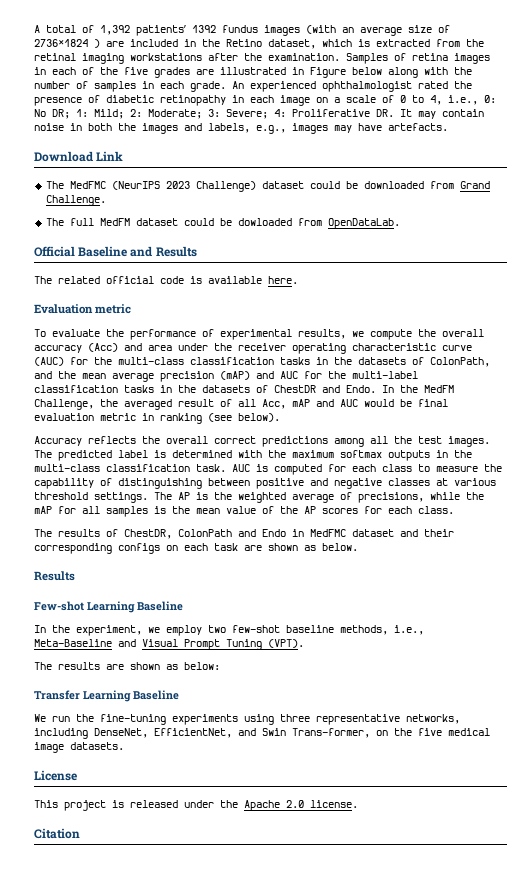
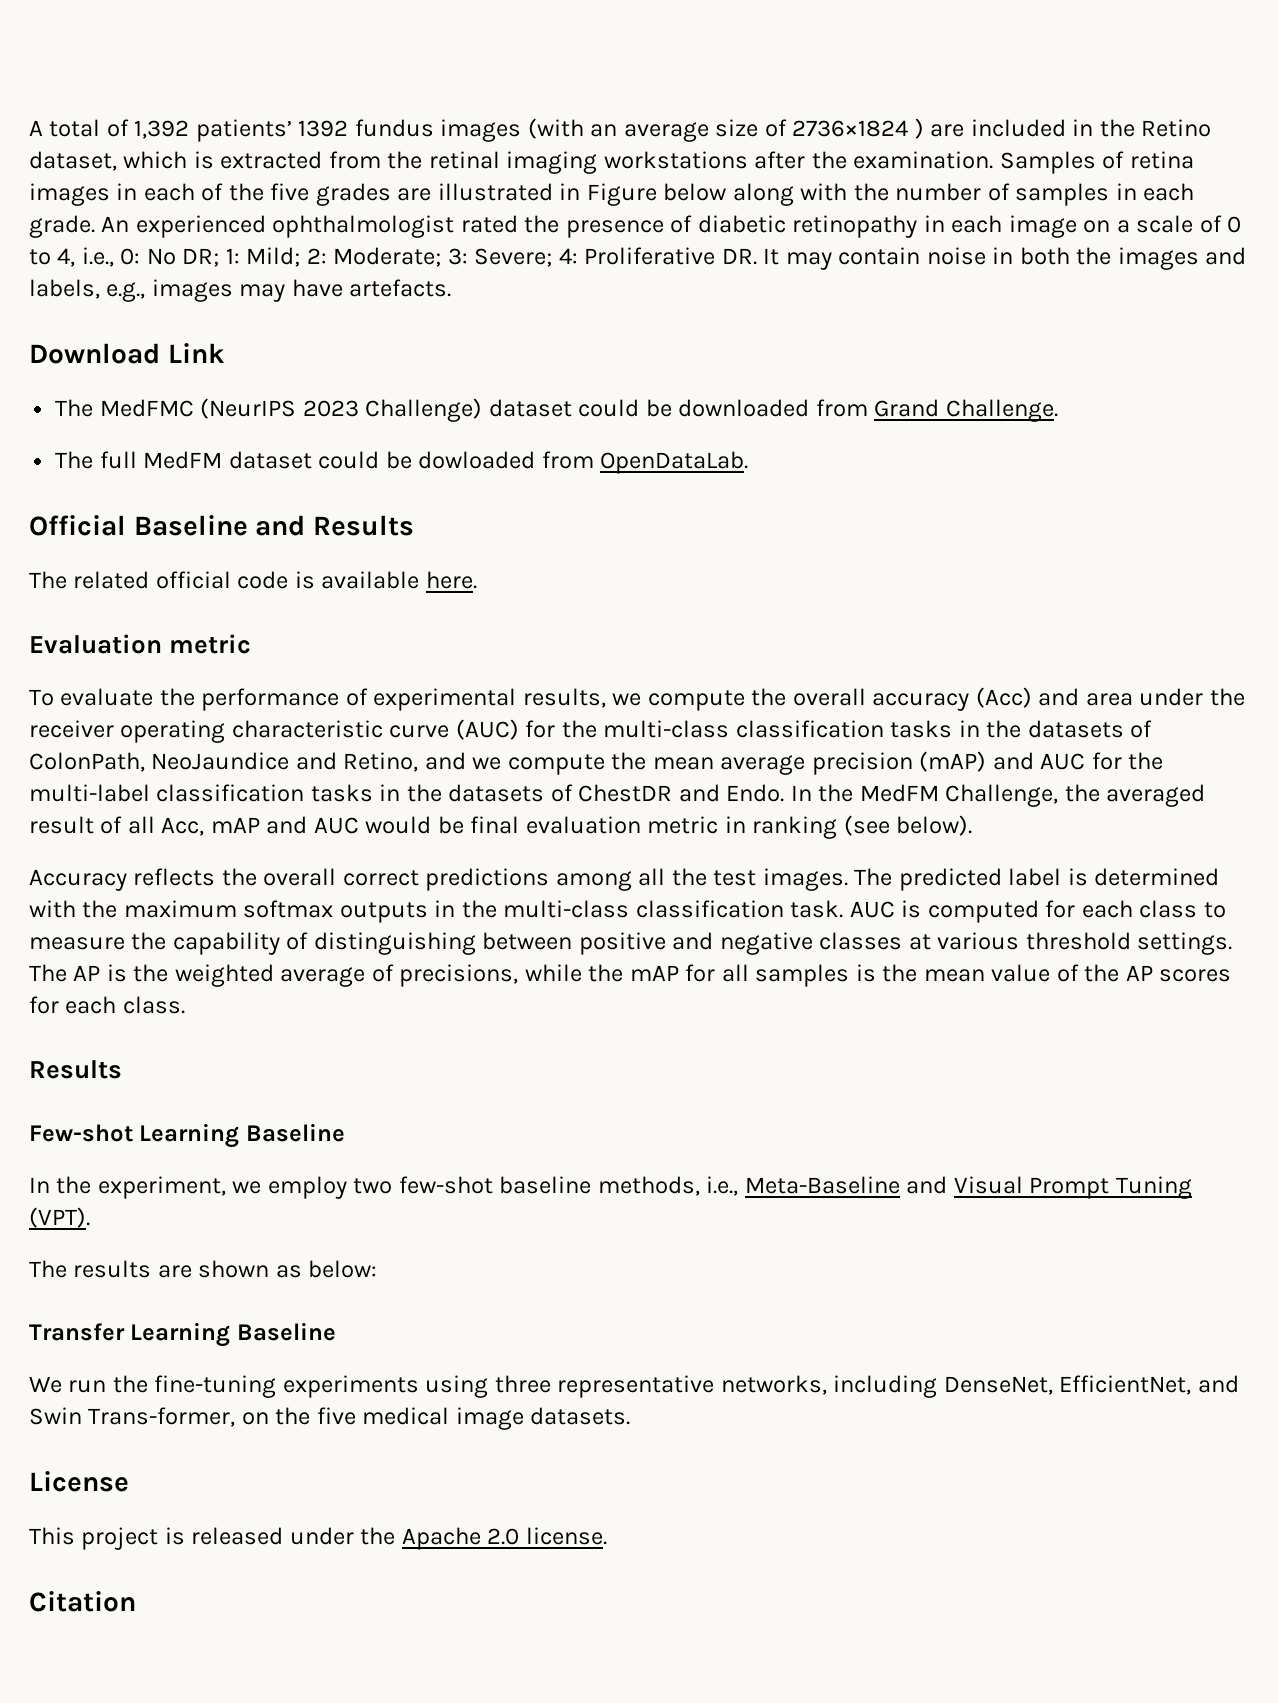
[34,371,52,379] and -> [151,752,605,775] NeoJaundice and Retino, and we compute
[34,529,454,539] [34,543,358,554] // The results of ChestDR, ColonPath and Endo in MedFMC dataset and their corresponding configs on each task are shown as below. -> (185, 1005) none

